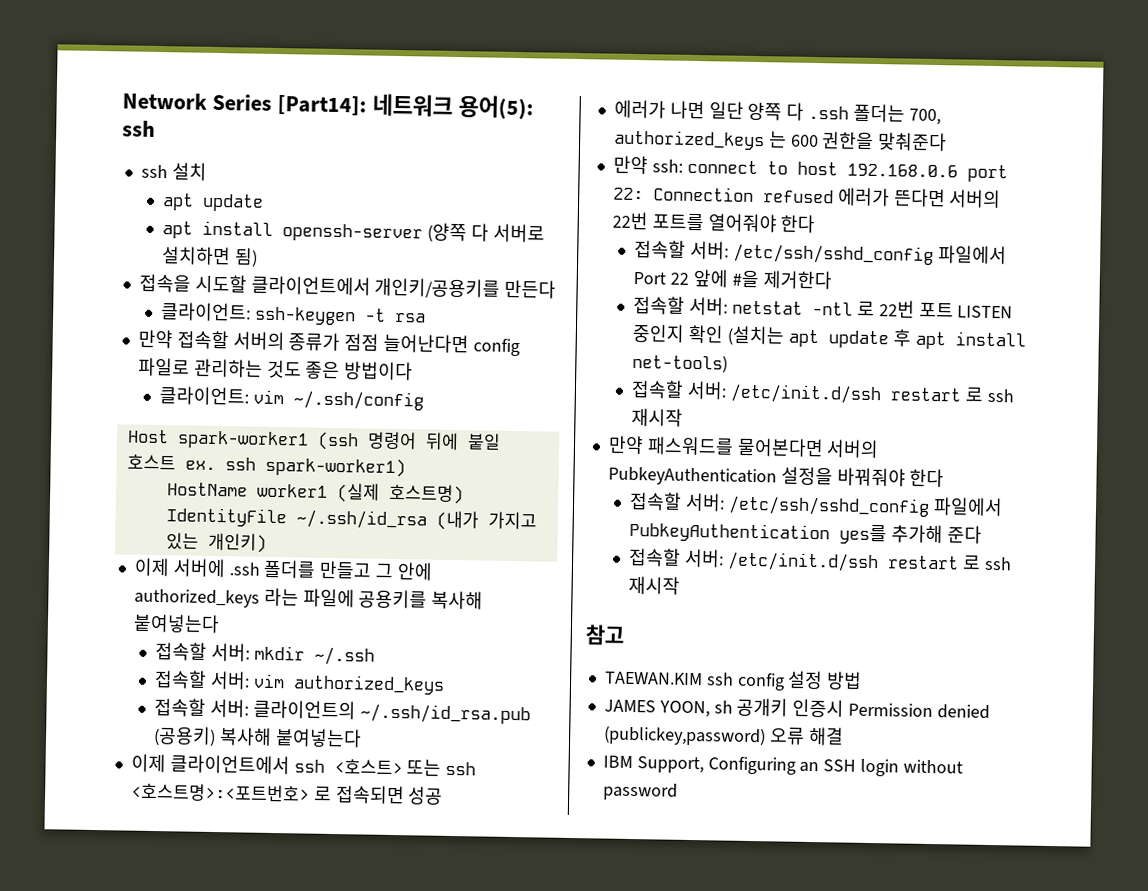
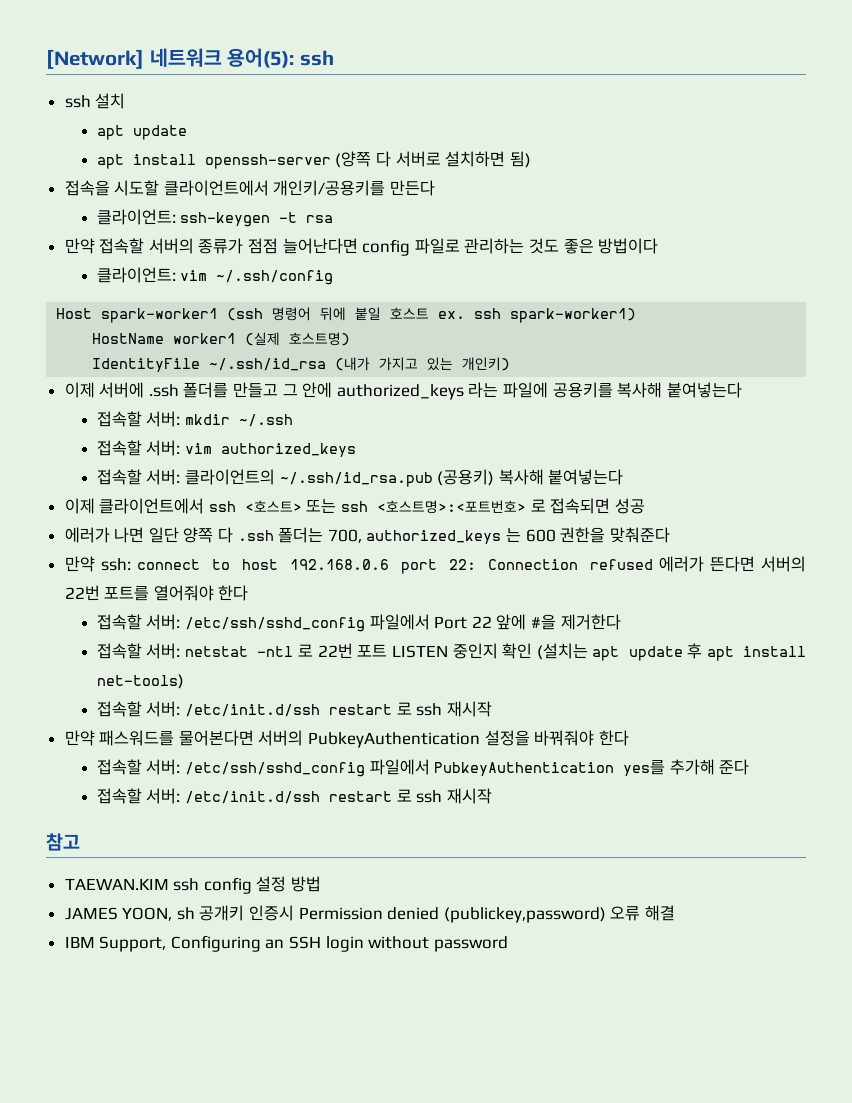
[122,92,367,116] Network Series [Part14]: -> [46,49,144,69] [Network]

